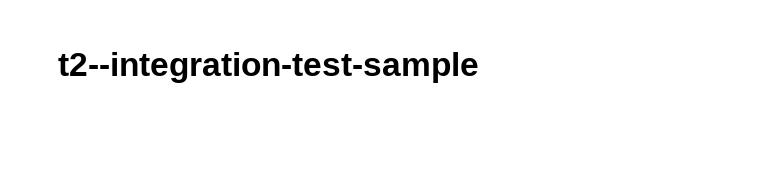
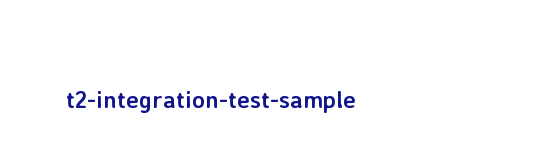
[58,52,479,83] t2--integration-test-sample -> [66,91,356,113] t2-integration-test-sample

